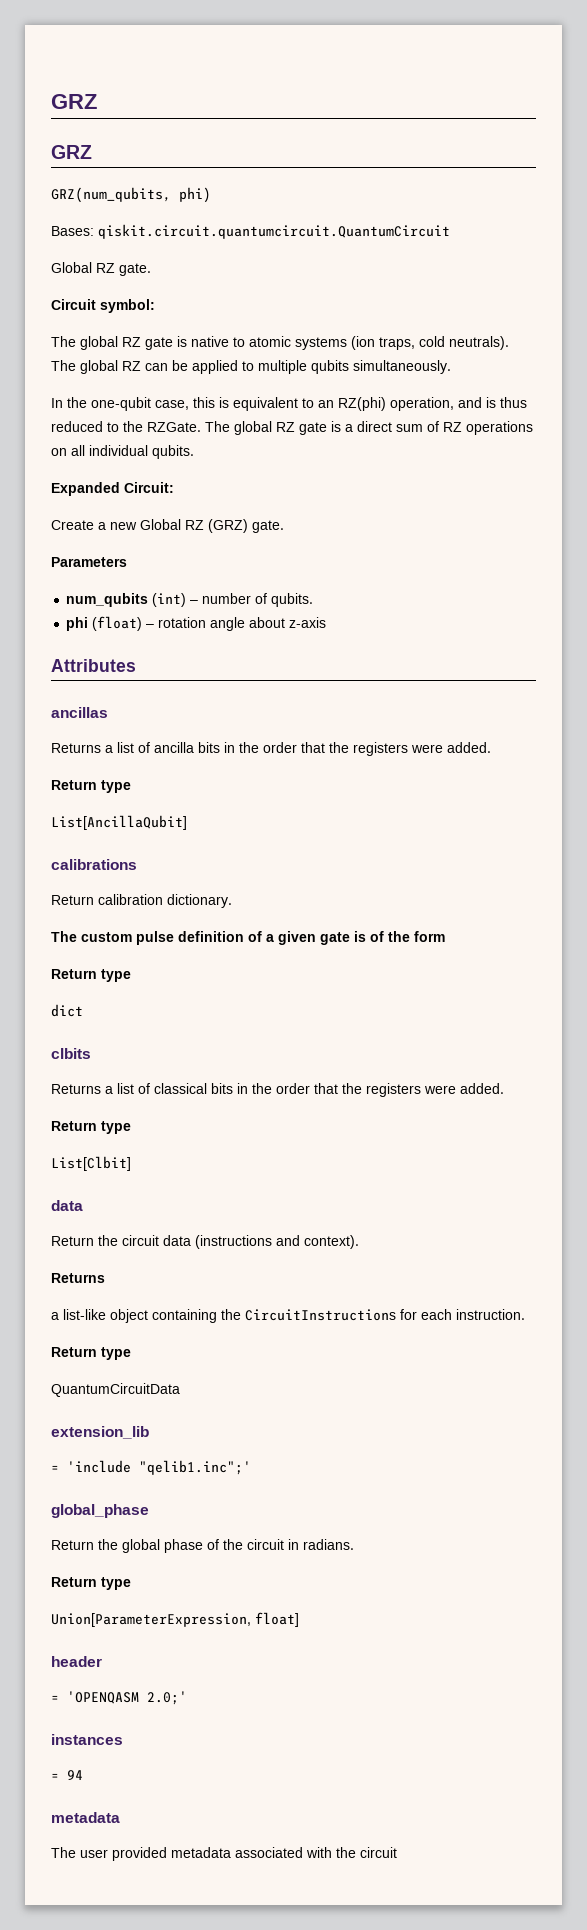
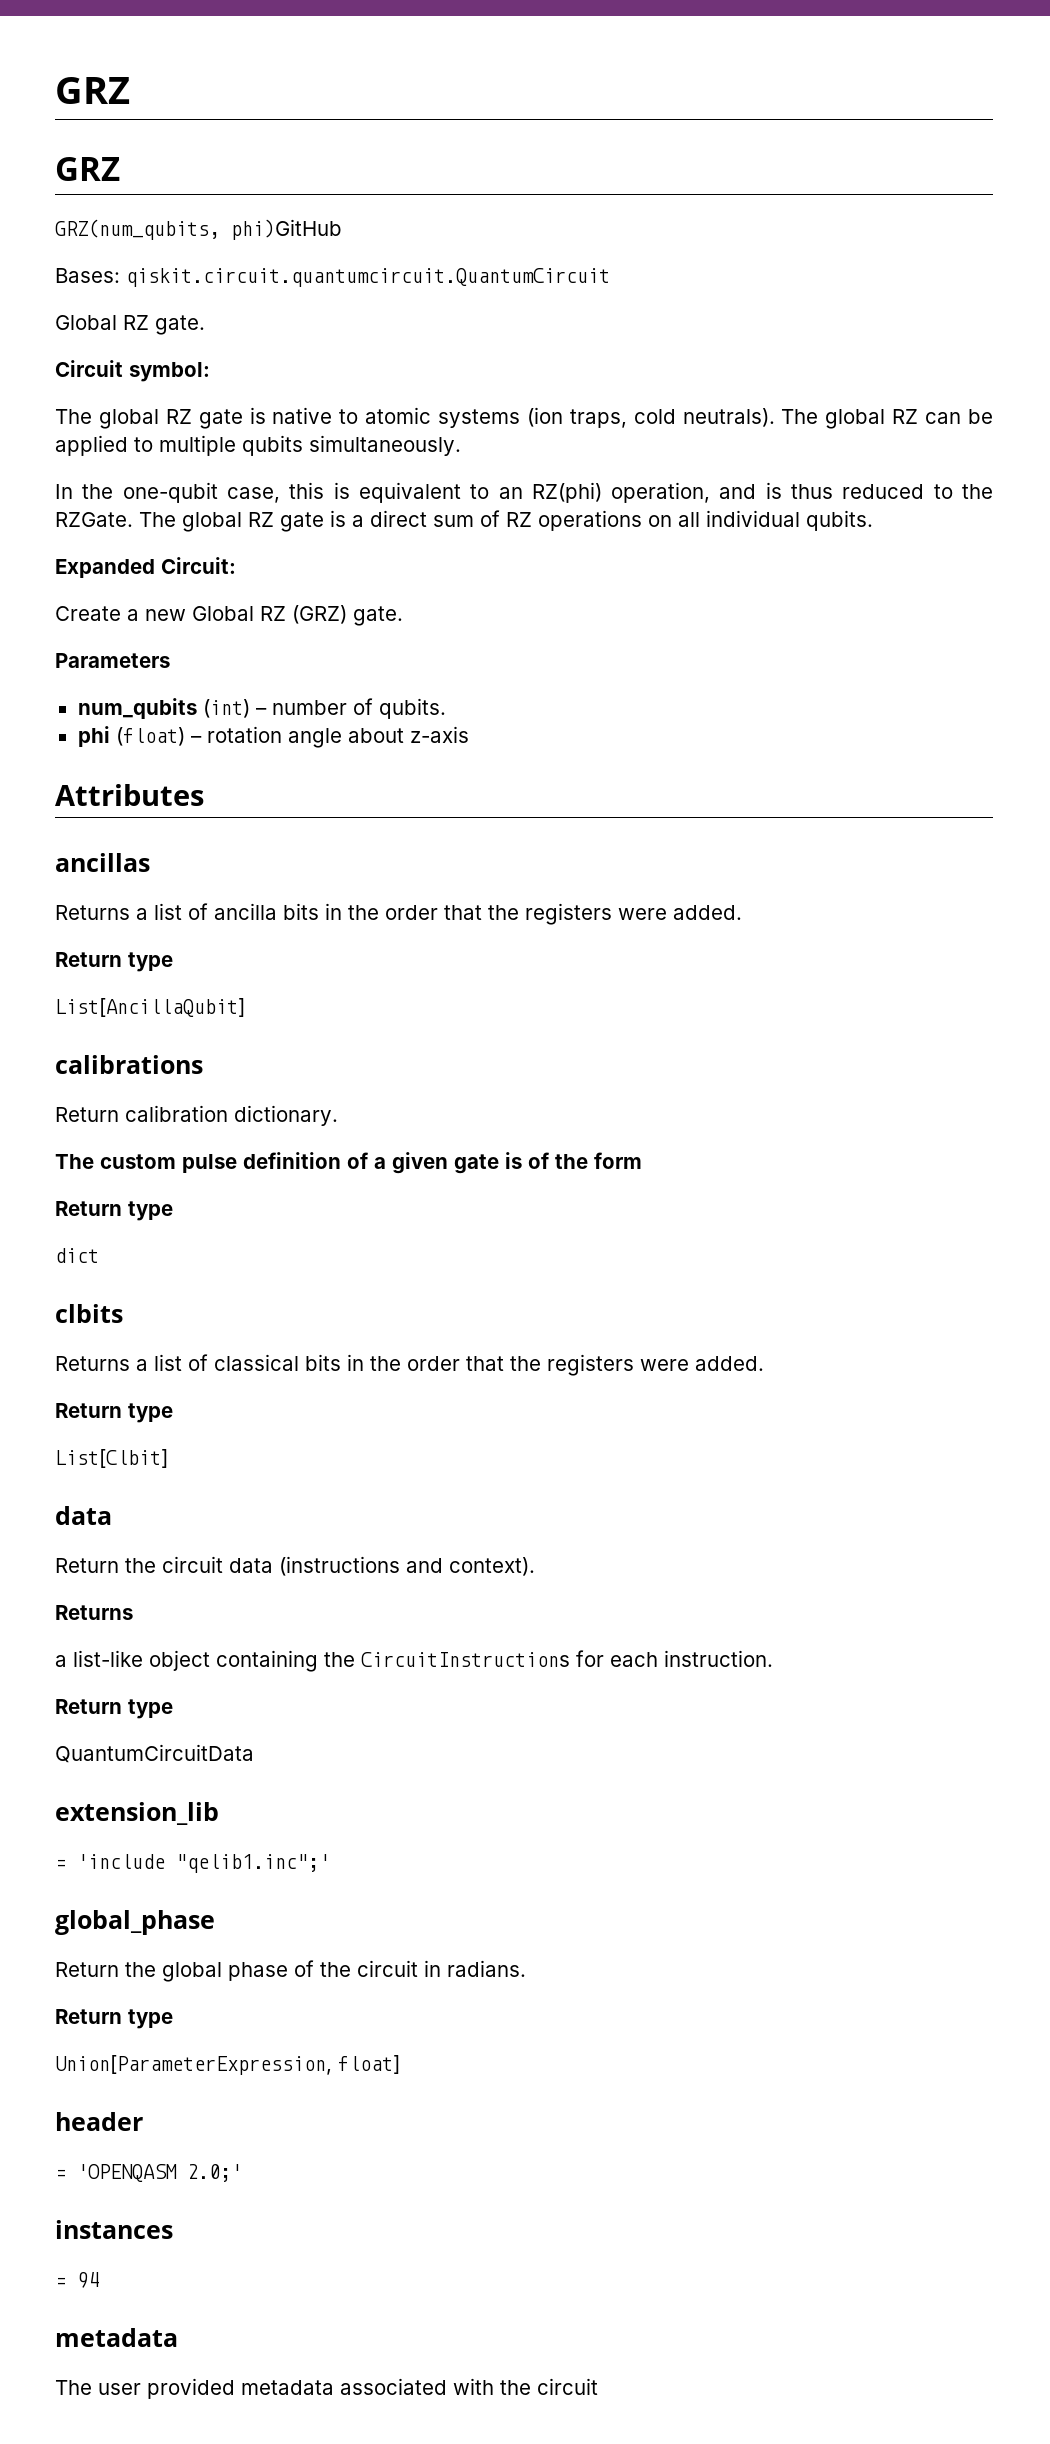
[179,187,211,203] phi) -> [231,219,342,240] phi)GitHub

